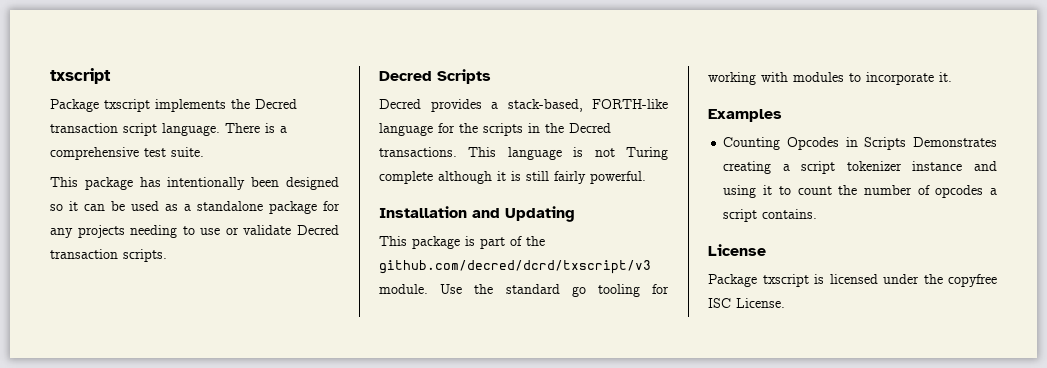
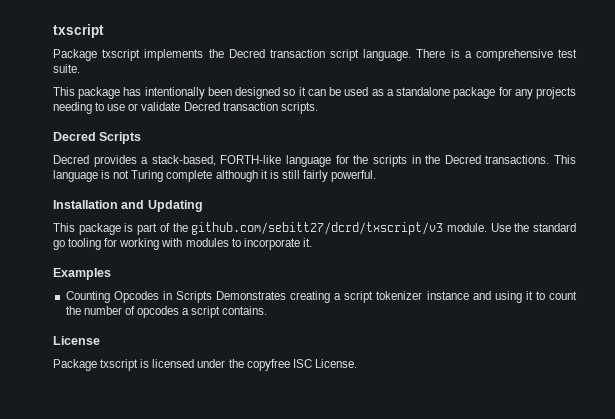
[379,260,651,274] github.com/decred/dcrd/txscript/v3 -> [191,222,444,235] github.com/sebitt27/dcrd/txscript/v3

